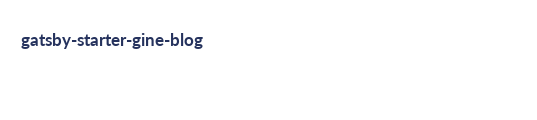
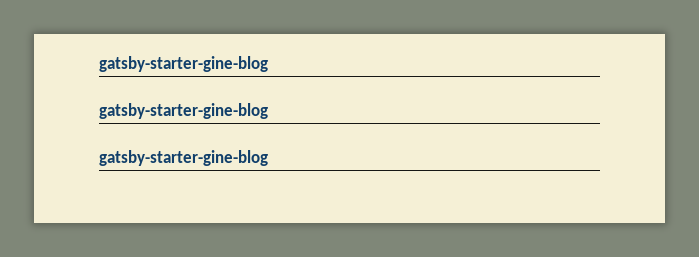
[21,33,203,49] gatsby-starter-gine-blog -> [99,56,268,72] [99,103,268,119] [99,150,268,166] gatsby-starter-gine-blog // gatsby-starter-gine-blog // gatsby-starter-gine-blog

